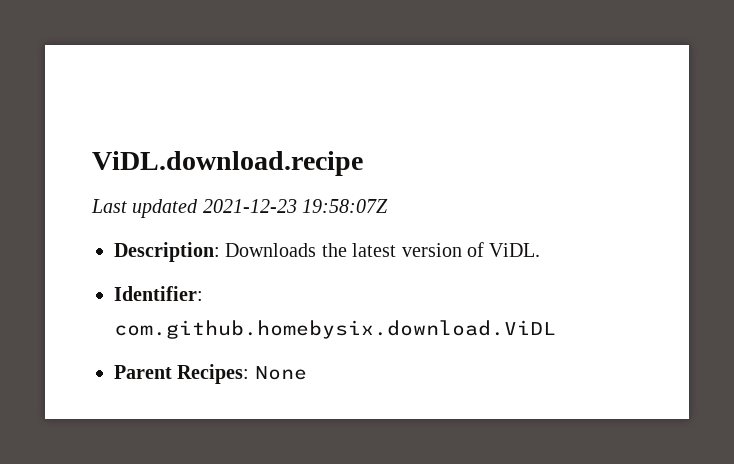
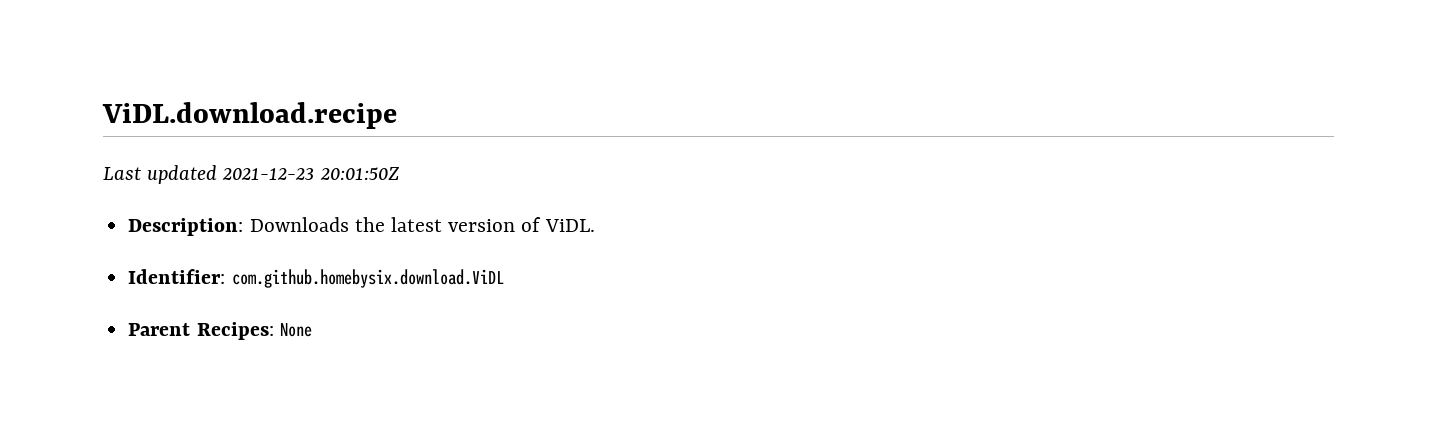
[302,199,389,213] 19:58:07Z -> [319,167,400,180] 20:01:50Z

